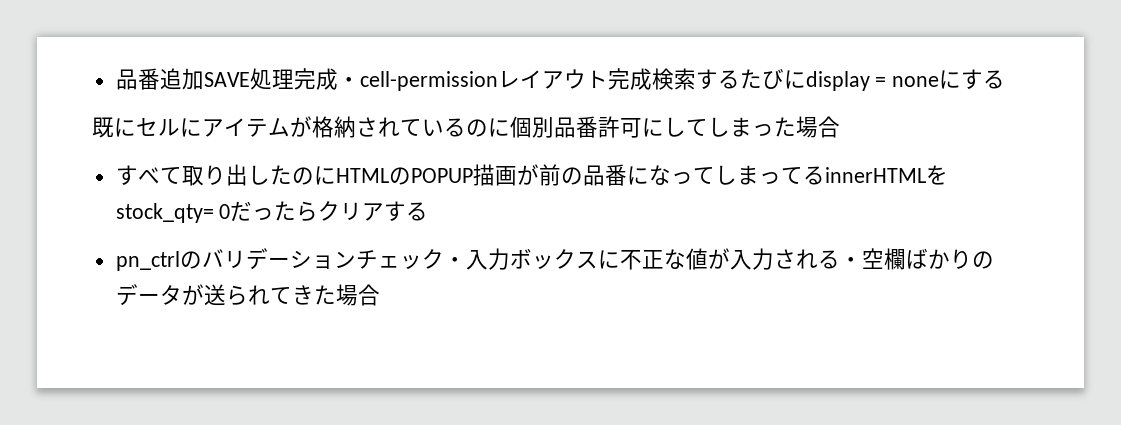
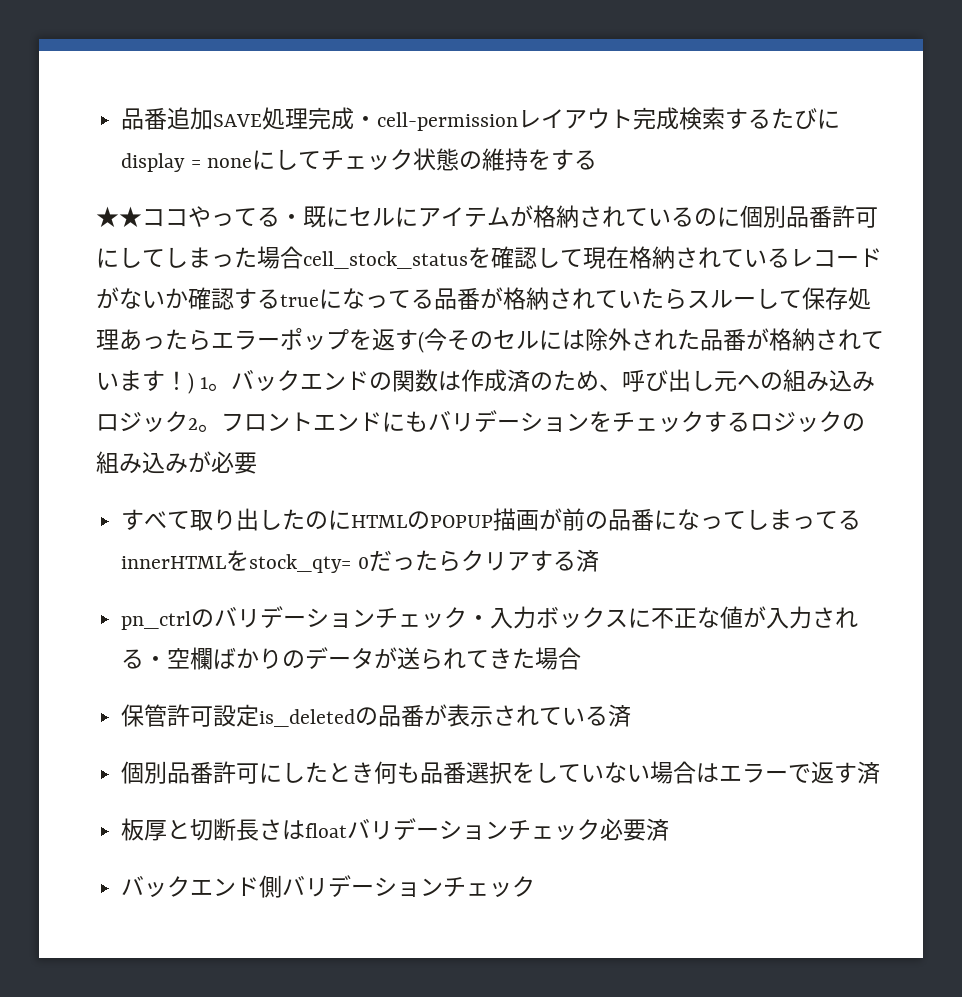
[961,69,1006,89] する // -> [274,148,597,171] [96,206,303,227] してチェック状態の維持をする // ★★ココやってる・
(840, 127) none -> [303,246,882,269] [96,287,871,310] [96,328,884,353] [96,369,876,394] [96,410,865,432] [96,451,257,474] cell_stock_statusを確認して現在格納されているレコードがないか確認するtrueになってる品番が格納されていたらスルーして保存処理あったらエラーポップを返す(今そのセルには除外された品番が格納されています！) 1。バックエンドの関数は作成済のため、呼び出し元への組み込みロジック2。フロントエンドにもバリデーションをチェックするロジックの組み込みが必要
(429, 211) none -> [575,549,599,572] 済
(380, 295) none -> [121,704,632,727] [121,761,881,784] [121,818,670,841] [121,875,536,898] // 保管許可設定is_deletedの品番が表示されている済 // 個別品番許可にしたとき何も品番選択をしていない場合はエラーで返す済 // 板厚と切断長さはfloatバリデーションチェック必要済 // バックエンド側バリデーションチェック

